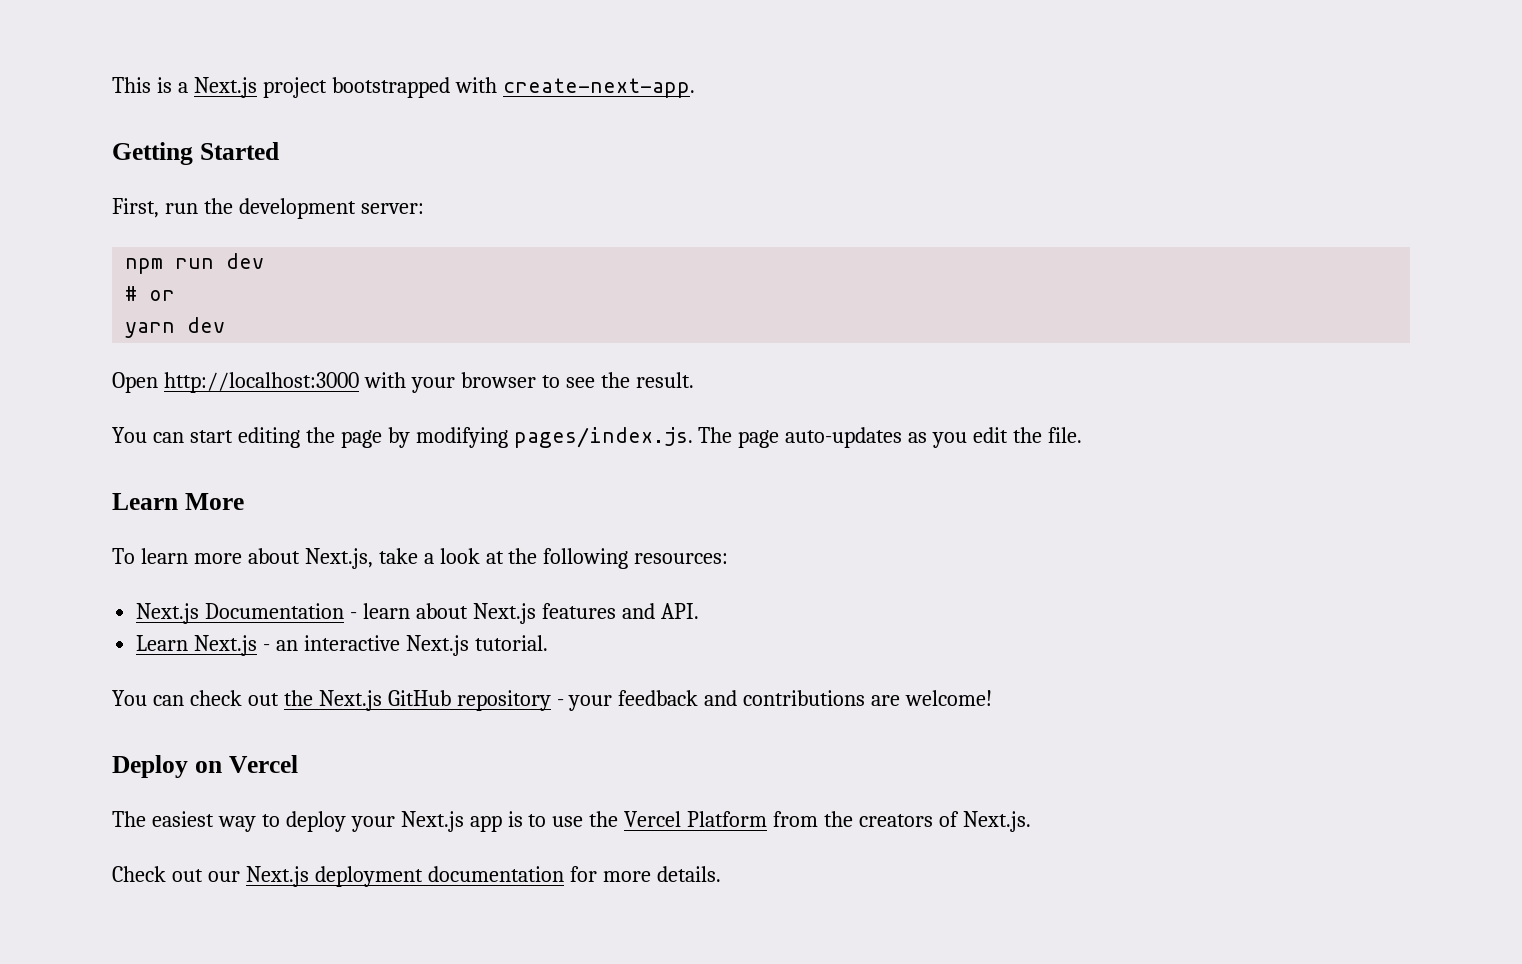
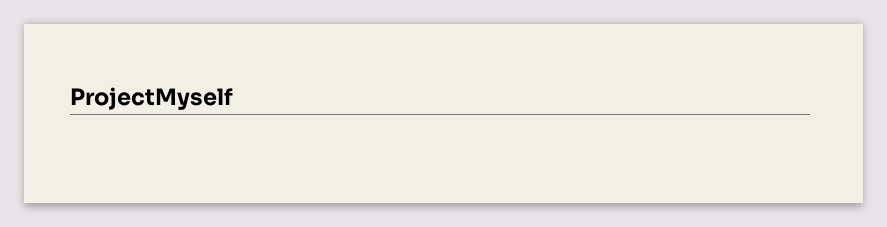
[112,77,695,98] [112,142,279,165] [112,198,424,219] [125,253,265,274] [125,286,176,301] [125,317,226,338] [112,372,694,393] [112,427,1083,448] [112,493,244,510] [112,548,729,569] [136,603,699,624] [136,635,548,656] [112,690,993,711] [112,755,298,778] [112,811,1031,832] [112,866,721,887] This is a Next.js project bootstrapped with create-next-app. // Getting Started // First, run the development server: // npm run dev // # or // yarn dev // Open http://localhost:3000 with your browser to see the result. // You can start editing the page by modifying pages/index.js. The page auto-updates as you edit the file. // Learn More // To learn more about Next.js, take a look at the following resources: // Next.js Documentation - learn about Next.js features and API. // Learn Next.js - an interactive Next.js tutorial. // You can check out the Next.js GitHub repository - your feedback and contributions are welcome! // Deploy on Vercel // The easiest way to deploy your Next.js app is to use the Vercel Platform from the creators of Next.js. // Check out our Next.js deployment documentation for more details. -> [70,87,233,110] ProjectMyself

